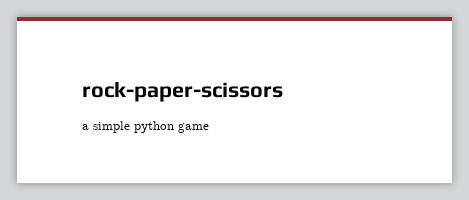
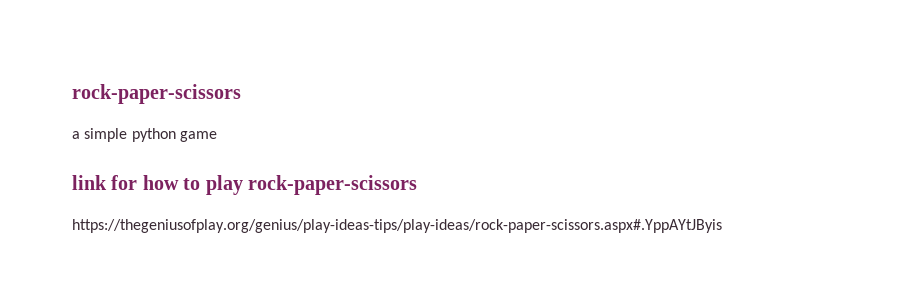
(209, 128) none -> [72,175,417,195] [72,219,722,233] // link for how to play rock-paper-scissors // https://thegeniusofplay.org/genius/play-ideas-tips/play-ideas/rock-paper-scissors.aspx#.YppAYtJByis

